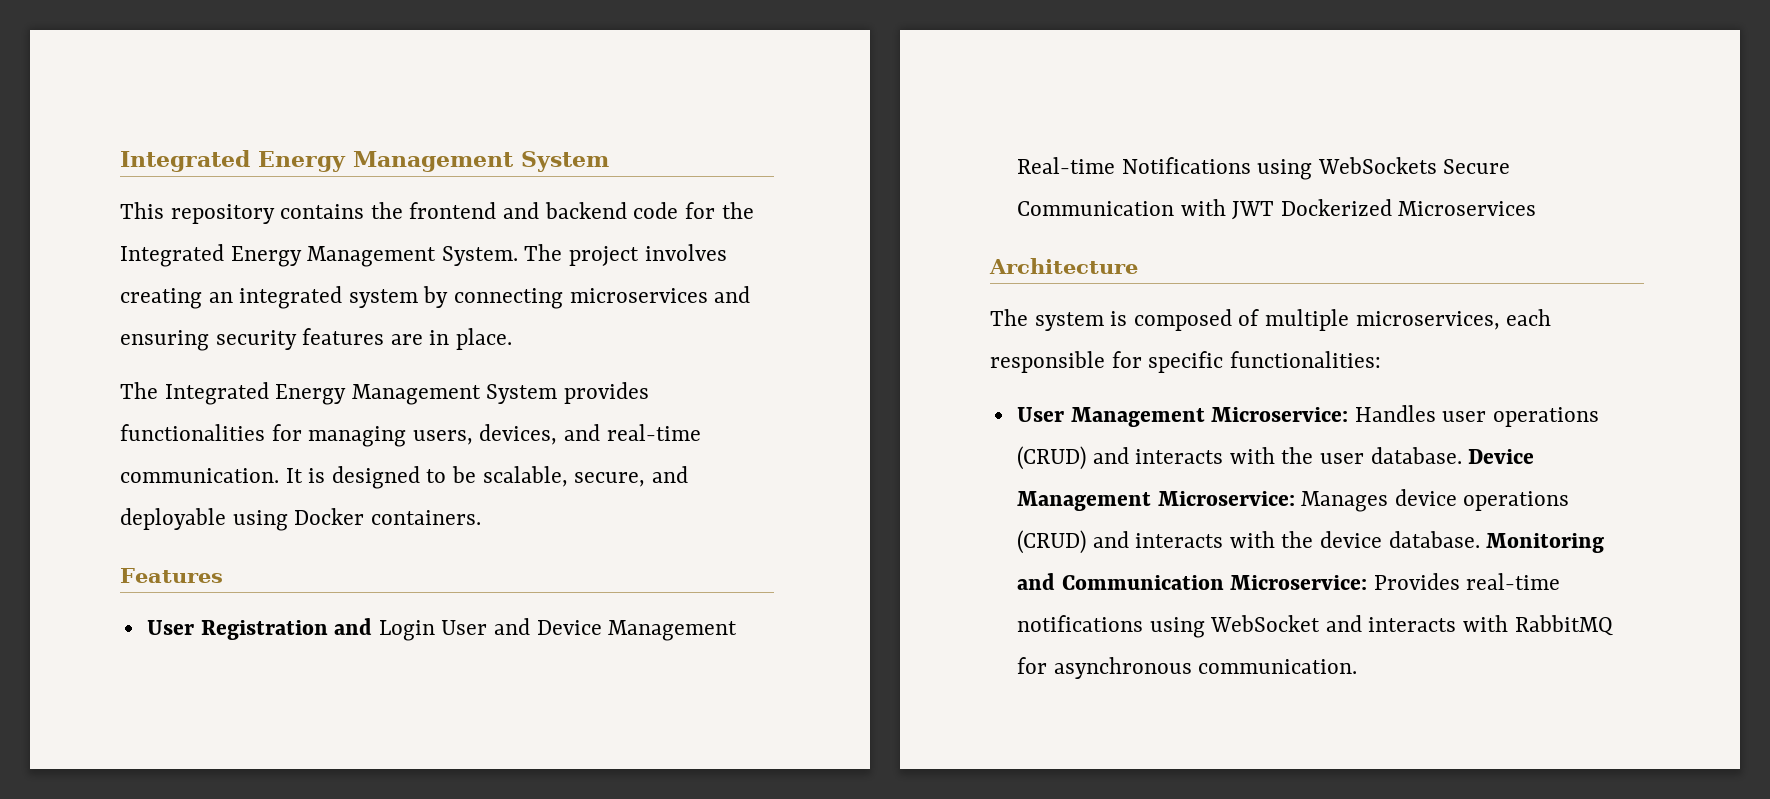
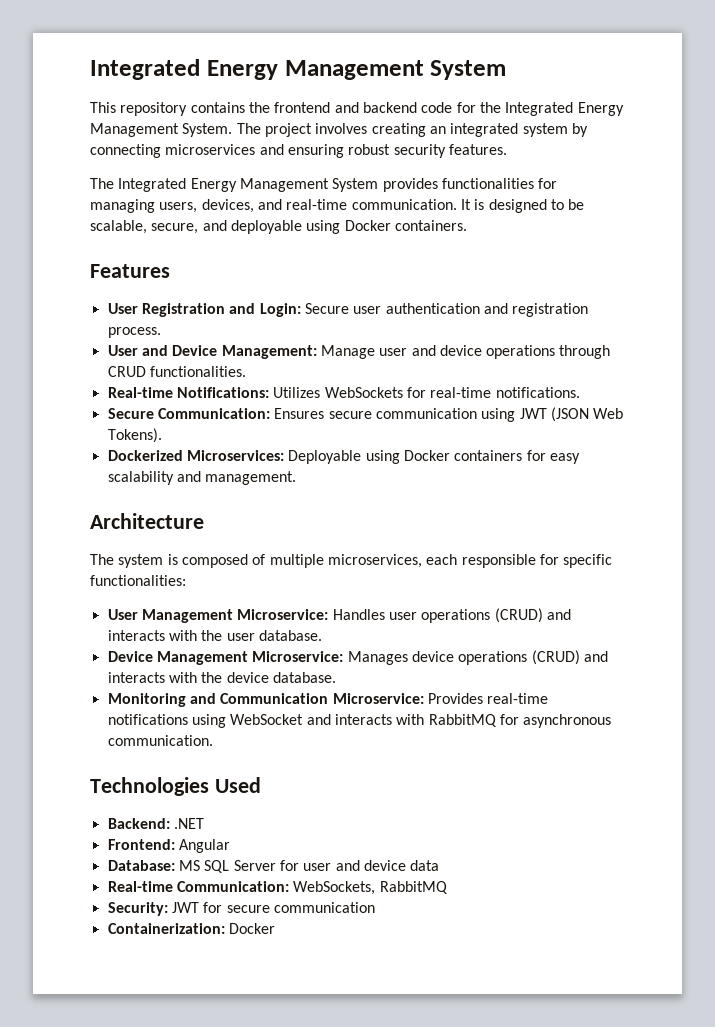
[215,328,513,350] security features are in place. -> [348,144,507,158] robust security features.
[378,618,738,641] [1016,157,1511,180] [1016,199,1537,220] Login User and Device Management Real-time Notifications using WebSockets Secure Communication with JWT Dockerized Microservices -> [259,303,589,317] [107,327,161,338] [107,345,611,359] [107,366,246,377] [107,387,580,398] [107,407,624,422] [107,428,162,443] [107,450,580,464] [107,471,297,485] Login: Secure user authentication and registration process. // User and Device Management: Manage user and device operations through CRUD functionalities. // Real-time Notifications: Utilizes WebSockets for real-time notifications. // Secure Communication: Ensures secure communication using JWT (JSON Web Tokens). // Dockerized Microservices: Deployable using Docker containers for easy scalability and management.
(1462, 455) none -> (322, 635) //
(1480, 539) none -> (336, 677) //
(1358, 666) none -> [90,777,261,796] [107,818,204,829] [107,839,230,853] [107,860,440,873] [107,881,448,895] [107,902,375,916] [107,923,275,934] // Technologies Used // Backend: .NET // Frontend: Angular // Database: MS SQL Server for user and device data // Real-time Communication: WebSockets, RabbitMQ // Security: JWT for secure communication // Containerization: Docker

